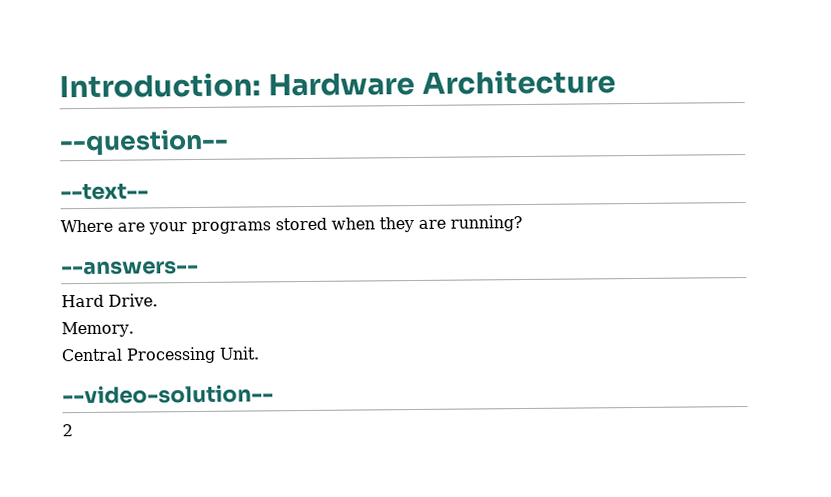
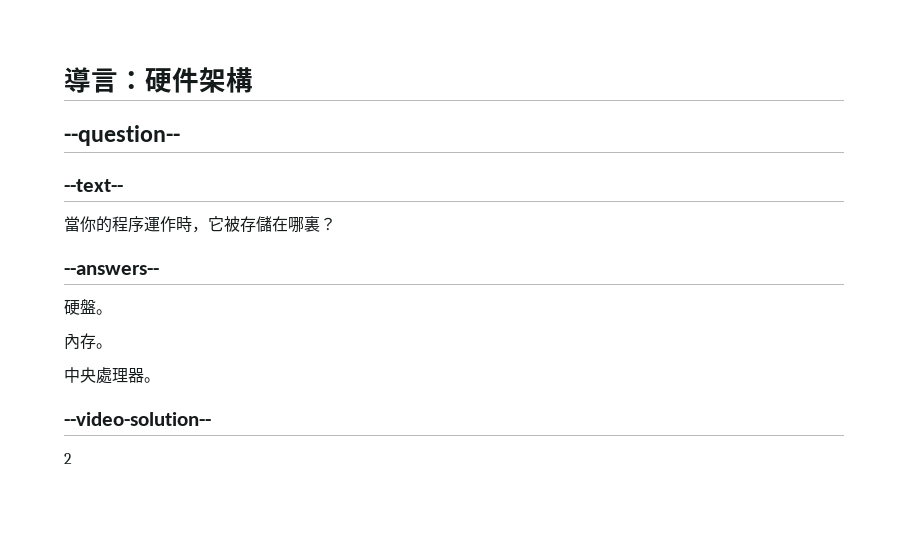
[59,69,616,99] Introduction: Hardware Architecture -> [64,67,253,93] 導言：硬件架構
[60,215,523,235] [61,259,199,276] [61,293,158,308] [61,321,134,338] [61,346,260,364] Where are your programs stored when they are running? // --answers-- // Hard Drive. // Memory. // Central Processing Unit. -> [64,216,336,233] [64,265,159,275] [64,299,112,315] [64,333,112,350] [64,367,160,384] 當你的程序運作時，它被存儲在哪裏？ // --answers-- // 硬盤。 // 內存。 // 中央處理器。

